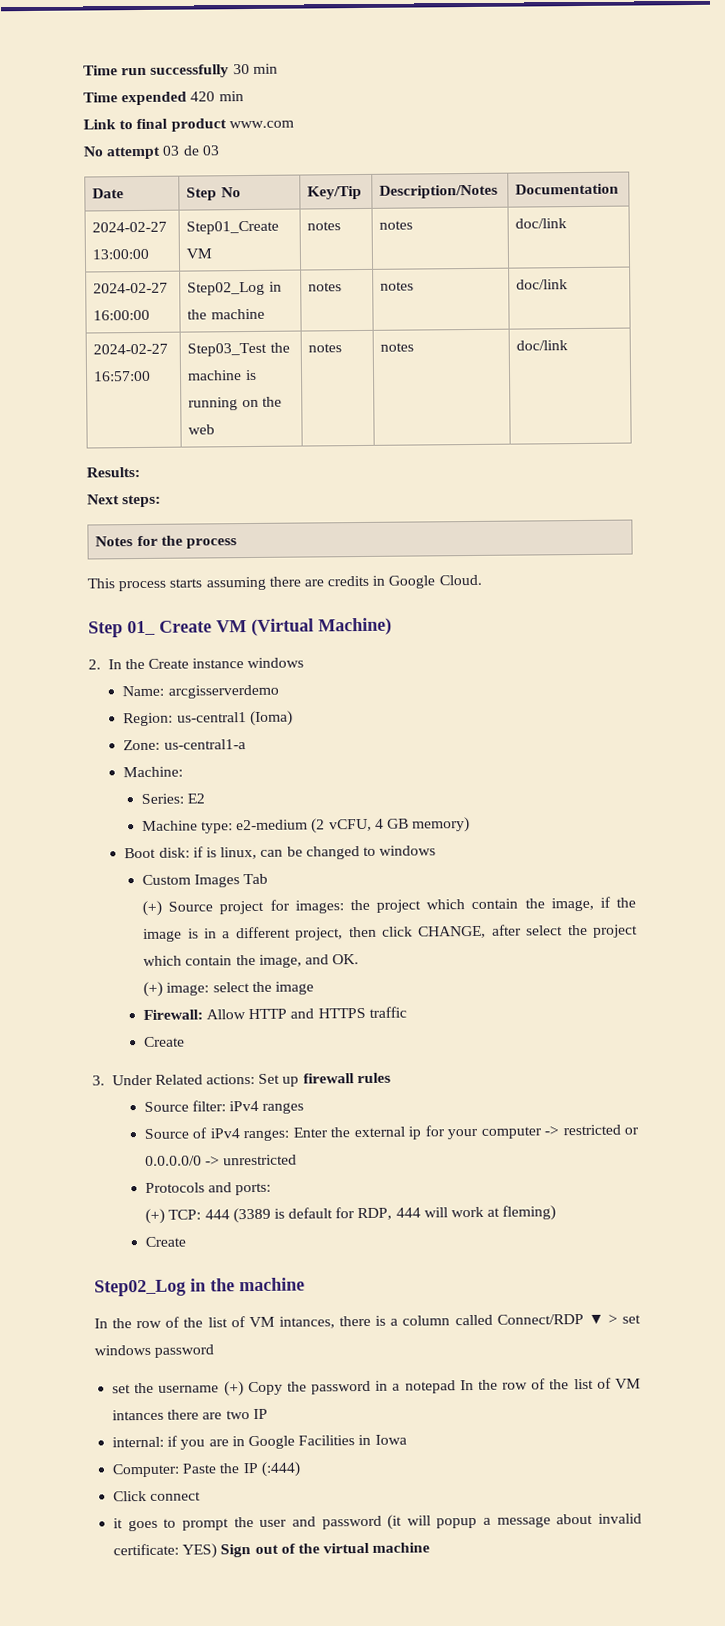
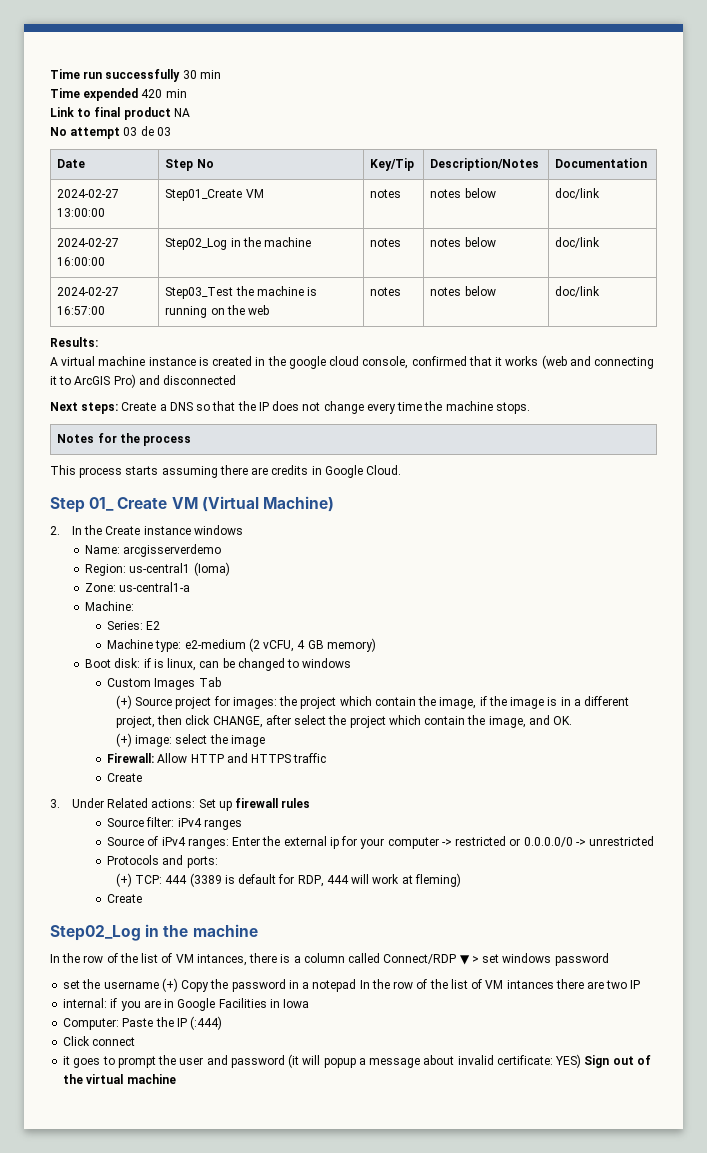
[228,120,294,129] www.com -> [173,108,190,117] NA
(414, 225) none -> [464,188,496,198] below
(415, 286) none -> [464,237,496,247] below
(415, 347) none -> [464,286,496,296] below
[87,494,162,508] Next steps: -> [50,355,655,369] [50,374,237,388] [50,401,530,414] A virtual machine instance is created in the google cloud console, confirmed that it works (web and connecting it to ArcGIS Pro) and disconnected // Next steps: Create a DNS so that the IP does not change every time the machine stops.

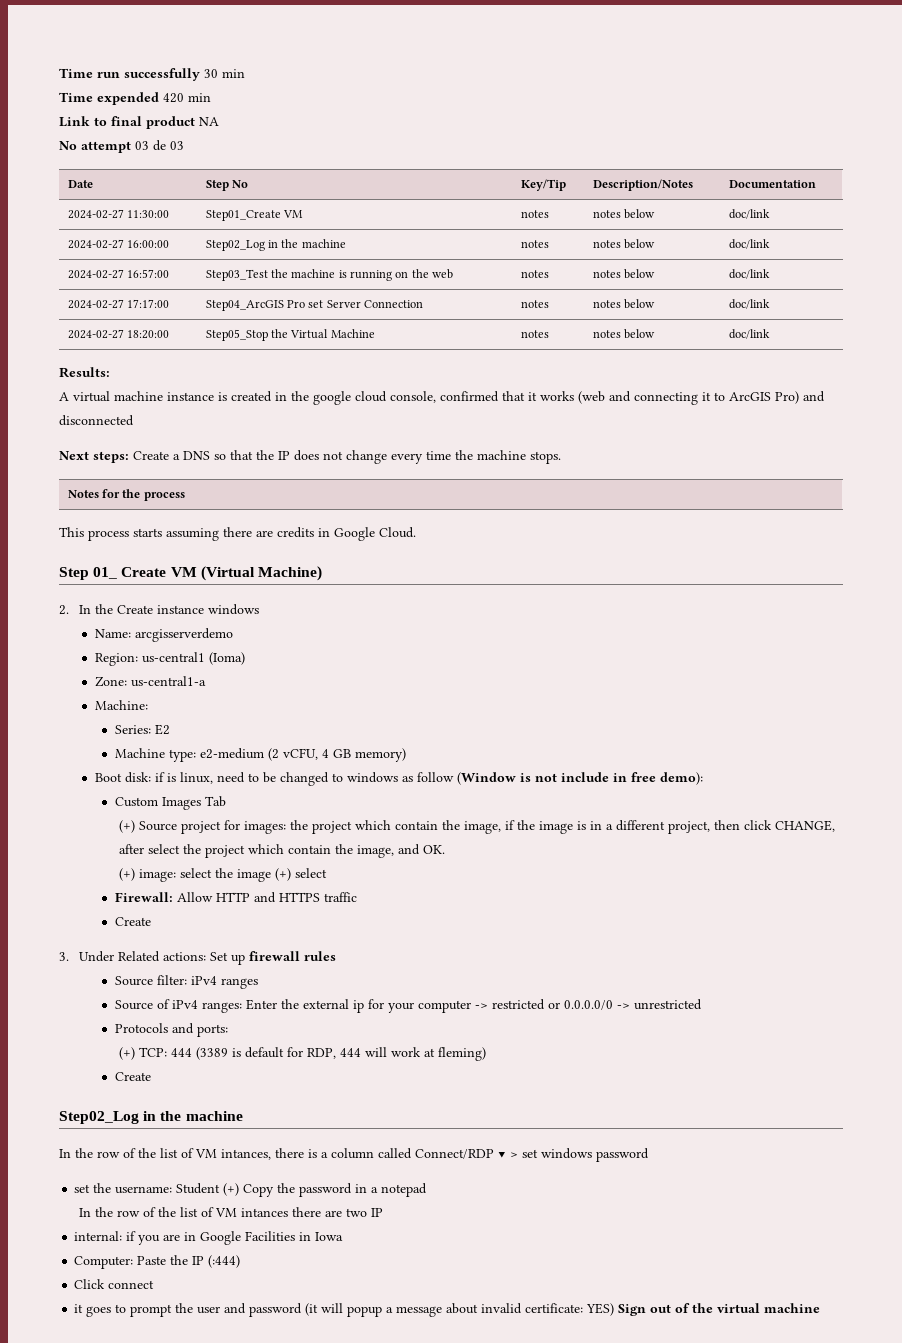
[57,208,106,217] 13:00:00 -> [126,210,169,218] 11:30:00
(601, 291) none -> [67,299,169,309] [205,300,424,311] [520,300,549,308] [592,299,655,309] [728,299,770,309] [67,329,169,339] [205,329,375,341] [520,330,549,338] [592,329,655,339] [728,329,770,339] // 2024-02-27 17:17:00 | Step04_ArcGIS Pro set Server Connection | notes | notes below | doc/link // 2024-02-27 18:20:00 | Step05_Stop the Virtual Machine | notes | notes below | doc/link
[199,661,220,668] can -> [216,772,259,783] need to
(352, 663) none -> [401,772,703,785] as follow (Window is not include in free demo):
(265, 741) none -> [275,868,328,881] (+) select
[103,981,159,989] username -> [115,1183,221,1194] username: Student
(357, 985) none -> (428, 1190) //

